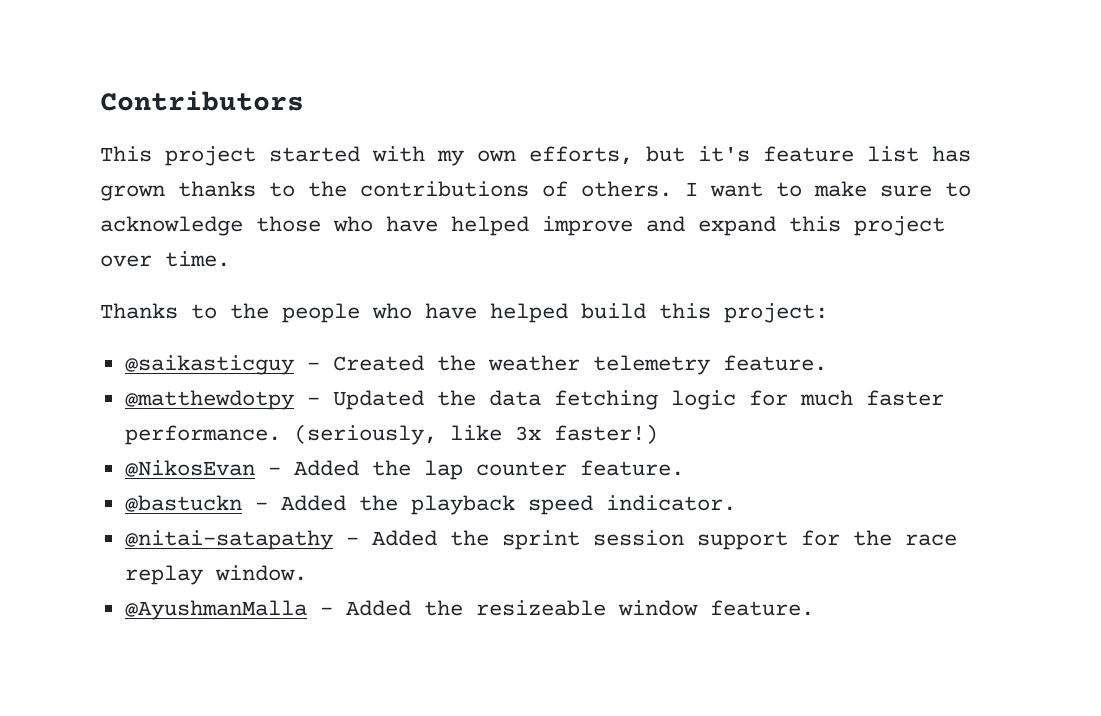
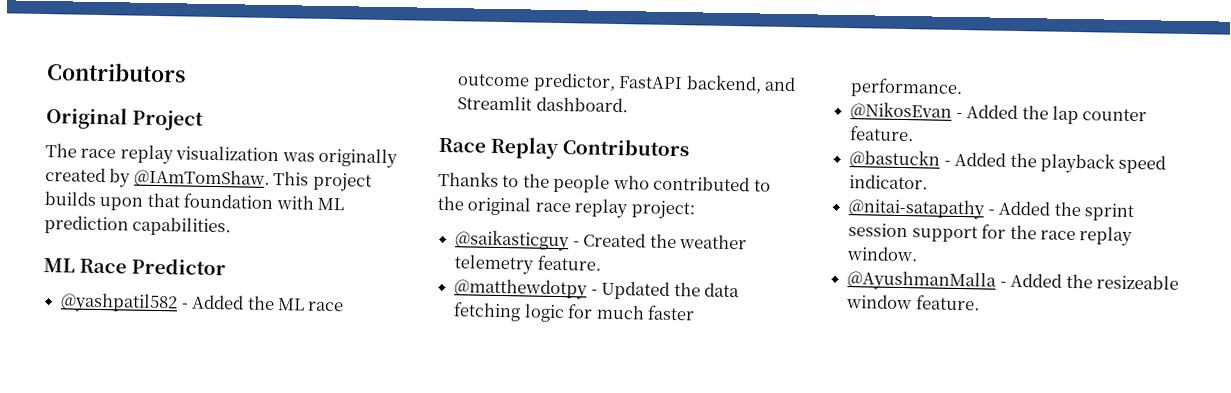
[100,91,304,111] [100,146,971,166] [100,181,971,201] [100,216,945,236] [100,251,230,267] Contributors // This project started with my own efforts, but it's feature list has grown thanks to the contributions of others. I want to make sure to acknowledge those who have helped improve and expand this project over time. -> [46,62,186,83] [46,107,205,131] [45,143,399,169] [45,167,372,192] [44,191,345,211] [44,215,232,237] [43,257,227,276] [60,292,345,314] [457,72,796,94] [457,95,628,113] [438,136,690,160] Contributors // Original Project // The race replay visualization was originally created by @IAmTomShaw. This project builds upon that foundation with ML prediction capabilities. // ML Race Predictor // @yashpatil582 - Added the ML race outcome predictor, FastAPI backend, and Streamlit dashboard. // Race Replay Contributors
[425,303,711,323] have helped build this -> [653,175,771,192] [437,195,629,219] contributed to the original race replay
[293,424,658,445] (seriously, like 3x faster!) -> (964, 88) none

